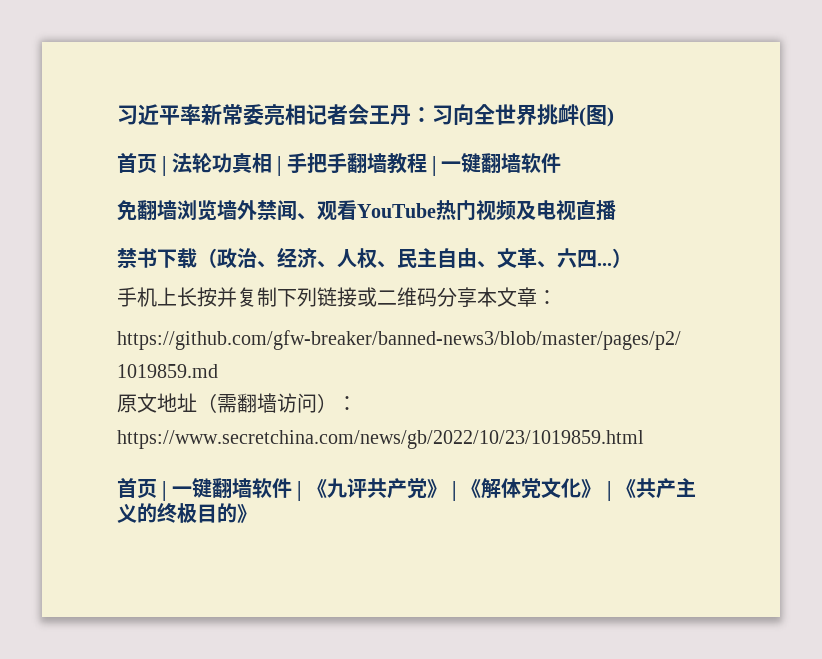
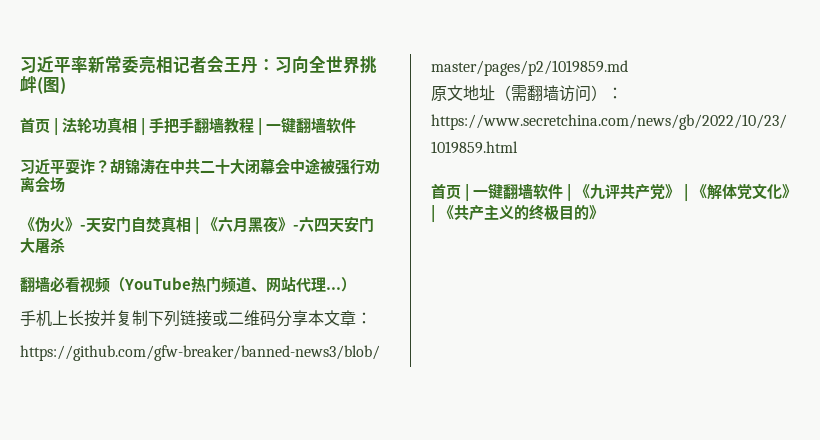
[117,200,616,221] [117,247,597,268] 免翻墙浏览墙外禁闻、观看YouTube热门视频及电视直播 // 禁书下载（政治、经济、人权、民主自由、文革、六四 -> [20,158,380,175] [20,177,65,193] [20,216,375,235] [20,237,65,254] [20,276,326,293] 习近平耍诈？胡锦涛在中共二十大闭幕会中途被强行劝离会场 // 《伪火》-天安门自焚真相 | 《六月黑夜》-六四天安门大屠杀 // 翻墙必看视频（YouTube热门频道、网站代理

